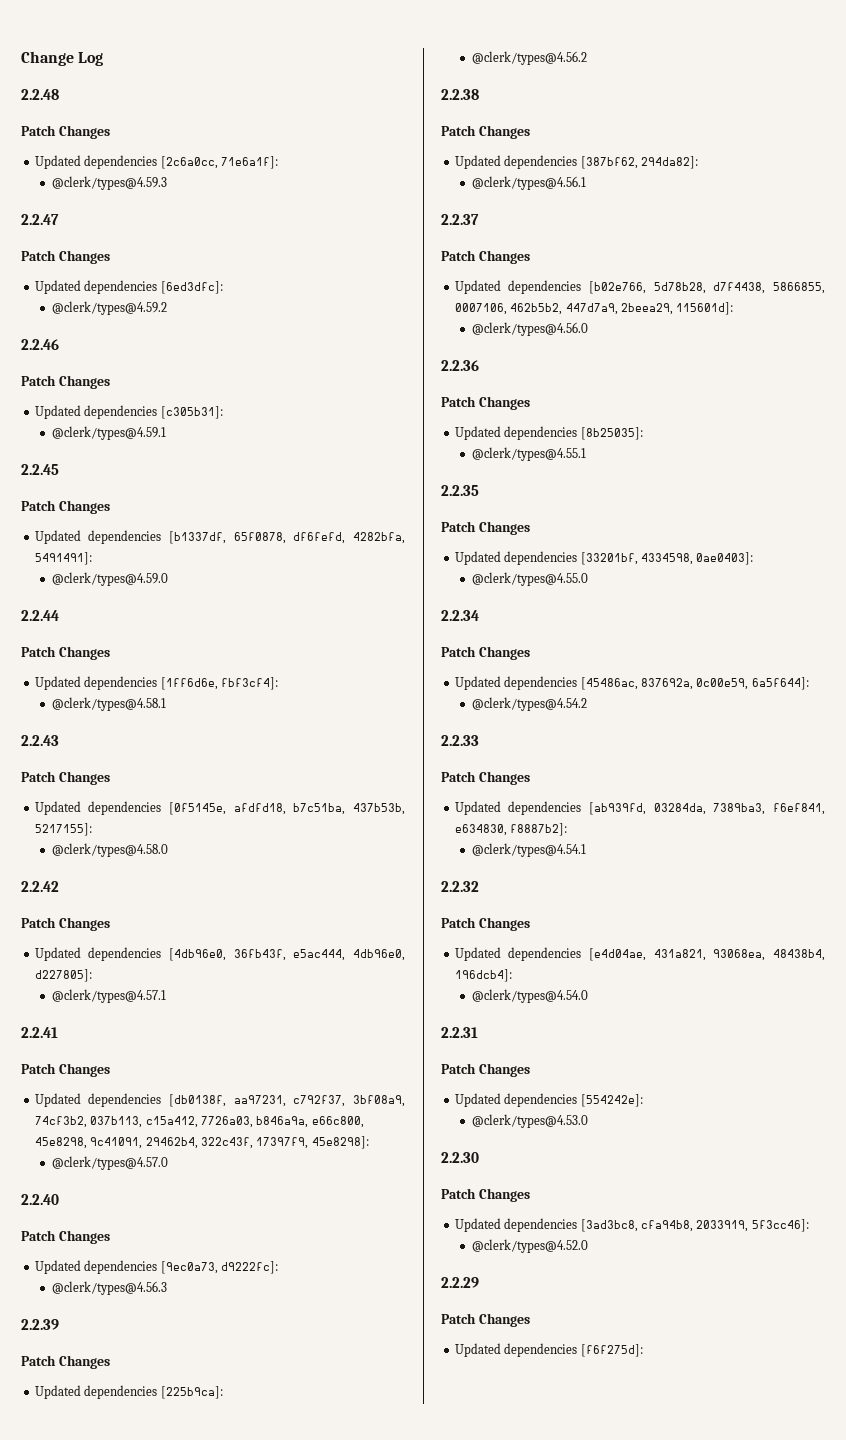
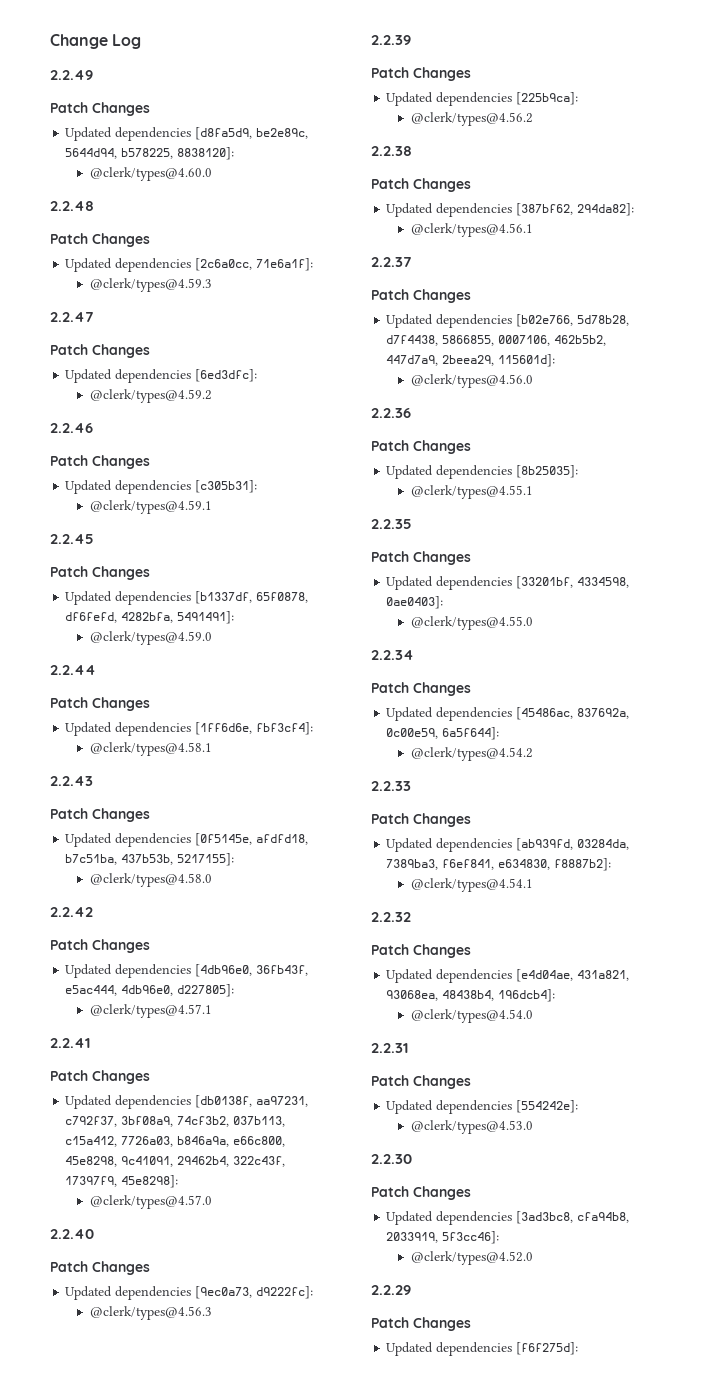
(104, 59) none -> [50,70,93,80] [50,102,150,116] [65,127,309,141] [65,147,235,160] [89,167,212,181] // 2.2.49 // Patch Changes // Updated dependencies [d8fa5d9, be2e89c, 5644d94, b578225, 8838120]: // @clerk/types@4.60.0

